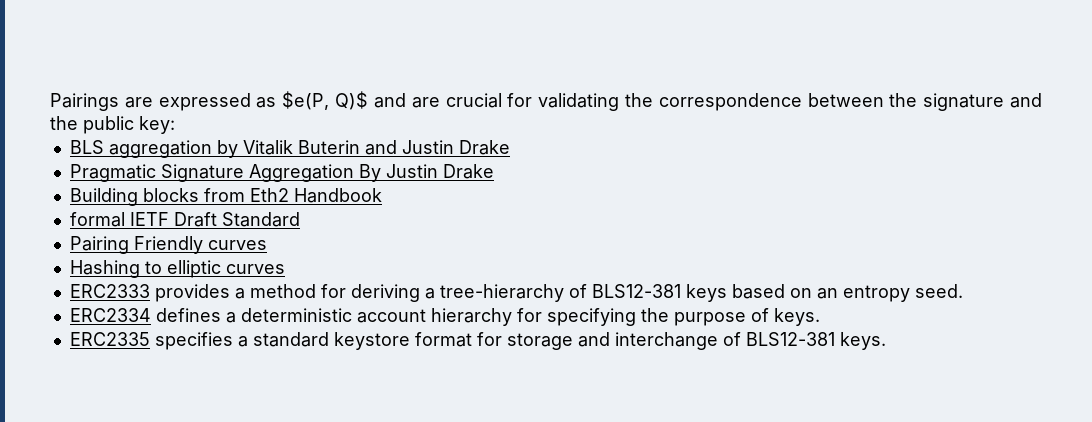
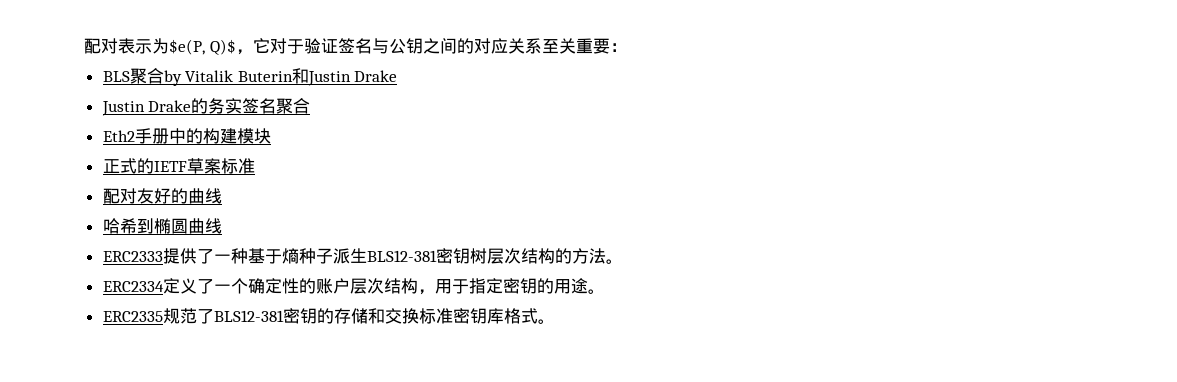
[50,91,1042,111] [50,116,175,134] Pairings are expressed as $e(P, Q)$ and are crucial for validating the correspondence between the signature and the public key: -> [84,38,627,55] 配对表示为$e(P, Q)$，它对于验证签名与公钥之间的对应关系至关重要：
[108,140,212,158] aggregation -> [129,68,164,84] 聚合
[364,140,510,155] [69,164,494,182] [69,188,382,206] [69,212,300,227] [69,236,267,254] [69,260,285,278] [69,284,963,302] [69,308,820,326] [69,332,886,350] and Justin Drake // Pragmatic Signature Aggregation By Justin Drake // Building blocks from Eth2 Handbook // formal IETF Draft Standard // Pairing Friendly curves // Hashing to elliptic curves // ERC2333 provides a method for deriving a tree-hierarchy of BLS12-381 keys based on an entropy seed. // ERC2334 defines a deterministic account hierarchy for specifying the purpose of keys. // ERC2335 specifies a standard keystore format for storage and interchange of BLS12-381 keys. -> [291,68,398,86] [101,98,311,116] [102,128,271,144] [102,158,255,174] [102,188,222,204] [102,218,222,234] [102,248,623,264] [102,278,605,295] [102,308,555,324] 和Justin Drake // Justin Drake的务实签名聚合 // Eth2手册中的构建模块 // 正式的IETF草案标准 // 配对友好的曲线 // 哈希到椭圆曲线 // ERC2333提供了一种基于熵种子派生BLS12-381密钥树层次结构的方法。 // ERC2334定义了一个确定性的账户层次结构，用于指定密钥的用途。 // ERC2335规范了BLS12-381密钥的存储和交换标准密钥库格式。

